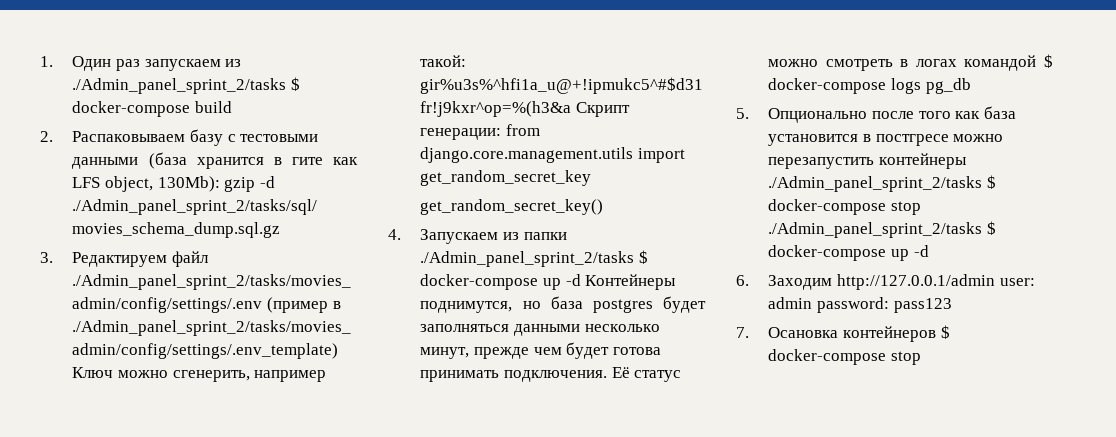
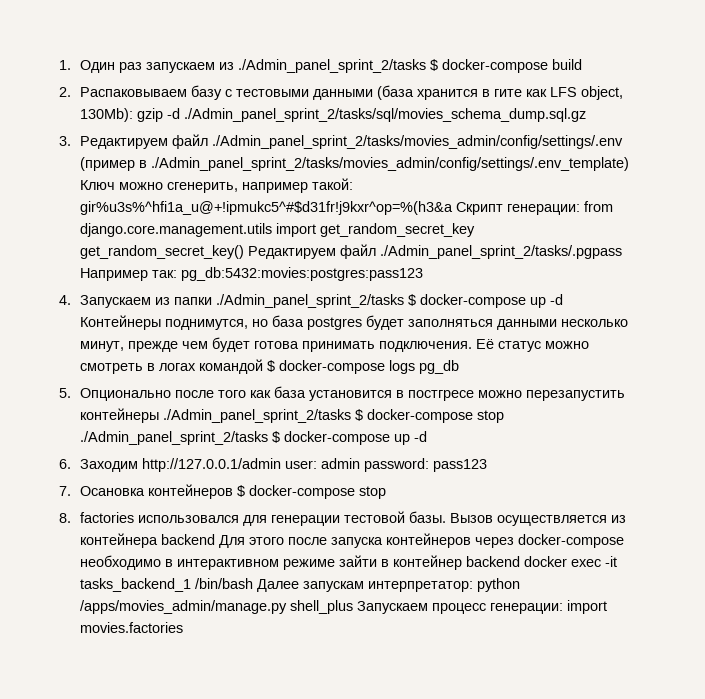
(604, 207) none -> [247,244,622,259] [79,267,423,281] Редактируем файл ./Admin_panel_sprint_2/tasks/.pgpass Например так: pg_db:5432:movies:postgres:pass123
(922, 358) none -> [59,511,626,526] [79,533,624,548] [79,555,617,570] [79,578,520,592] [79,600,607,614] [79,622,183,633] // 8. factories использовался для генерации тестовой базы. Вызов осуществляется из контейнера backend Для этого после запуска контейнеров через docker-compose необходимо в интерактивном режиме зайти в контейнер backend docker exec -it tasks_backend_1 /bin/bash Далее запускам интерпретатор: python /apps/movies_admin/manage.py shell_plus Запускаем процесс генерации: import movies.factories

